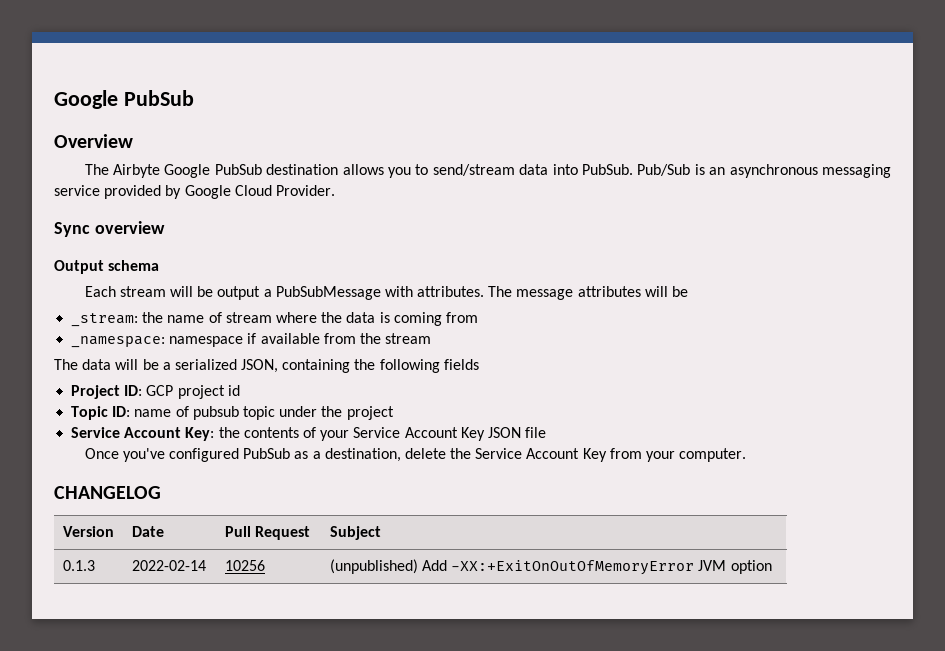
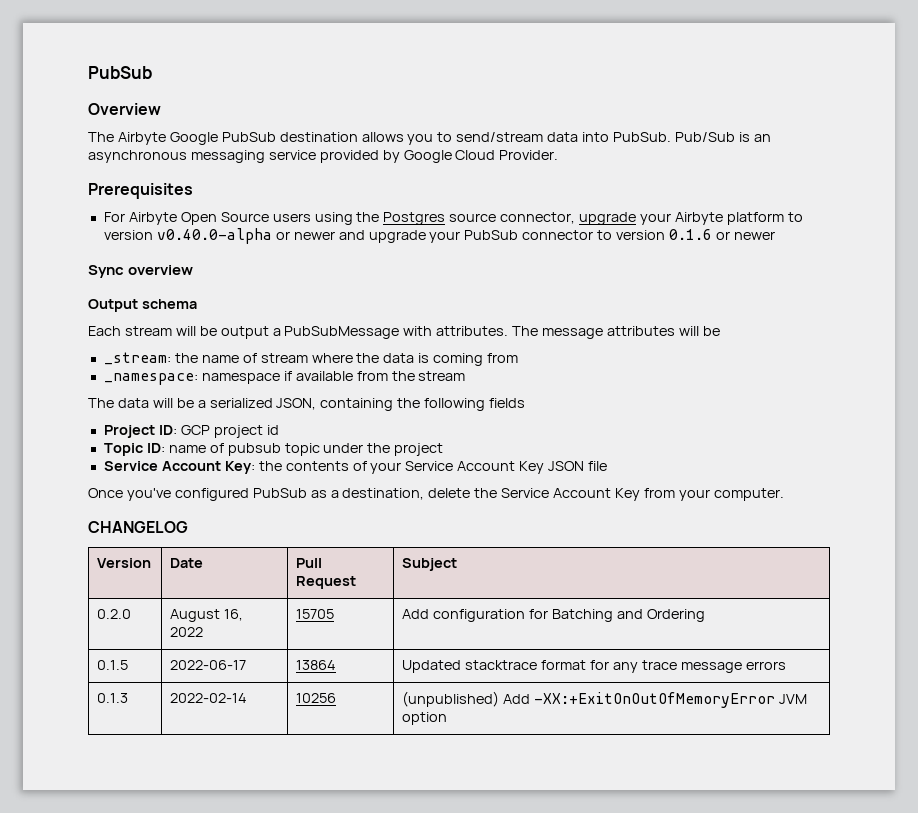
[54,90,118,109] Google -> (88, 72) none
(335, 190) none -> [88,183,193,199] [103,212,803,225] [103,228,775,244] // Prerequisites // For Airbyte Open Source users using the Postgres source connector, upgrade your Airbyte platform to version v0.40.0-alpha or newer and upgrade your PubSub connector to version 0.1.6 or newer
(381, 533) none -> [97,609,132,619] [170,609,244,622] [170,627,204,637] [296,609,335,619] [402,609,705,622] [97,660,129,670] [170,660,247,670] [296,660,337,670] [402,660,786,673] // 0.2.0 | August 16, 2022 | 15705 | Add configuration for Batching and Ordering // 0.1.5 | 2022-06-17 | 13864 | Updated stacktrace format for any trace message errors

